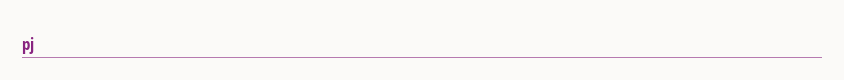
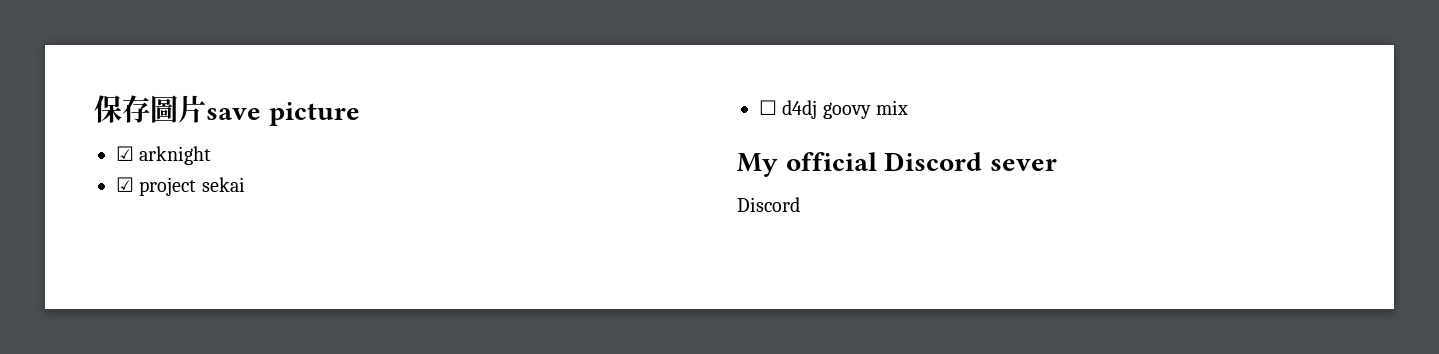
[22,37,34,54] pj -> [94,95,360,126] [116,146,212,165] [116,177,245,196] [759,100,909,119] [737,152,1057,177] [737,197,800,212] 保存圖片save picture // ☑ arknight // ☑ project sekai // ☐ d4dj goovy mix // My official Discord sever // Discord

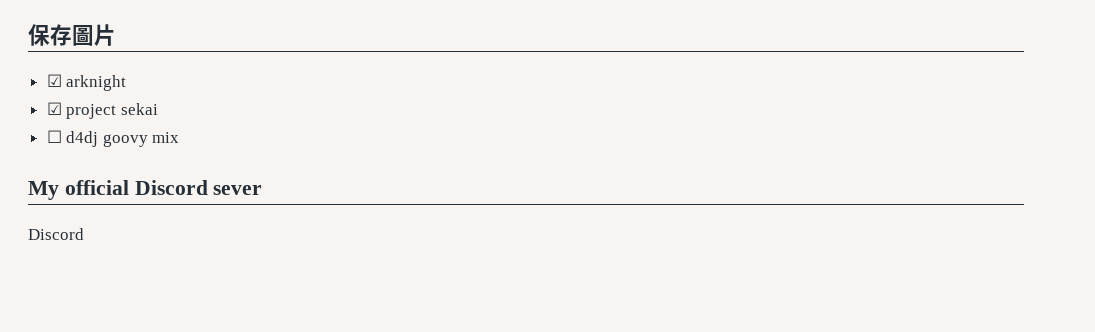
[206,102,360,126] save picture -> (116, 35) none

